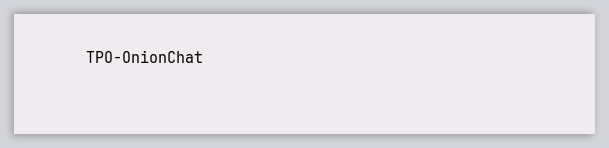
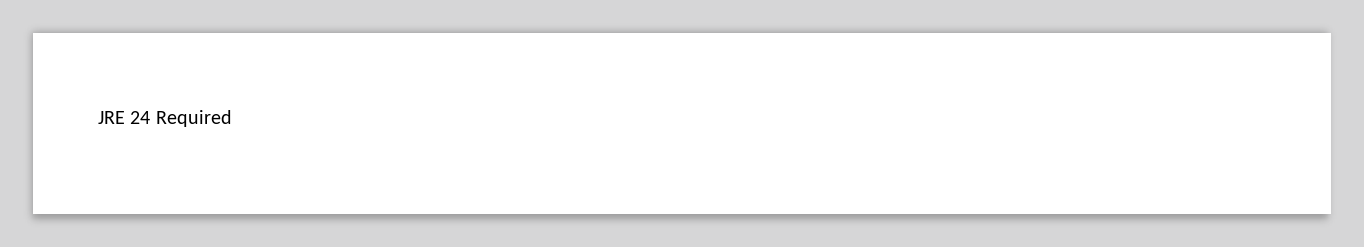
[86,50,203,63] TPO-OnionChat -> [98,110,232,127] JRE 24 Required

